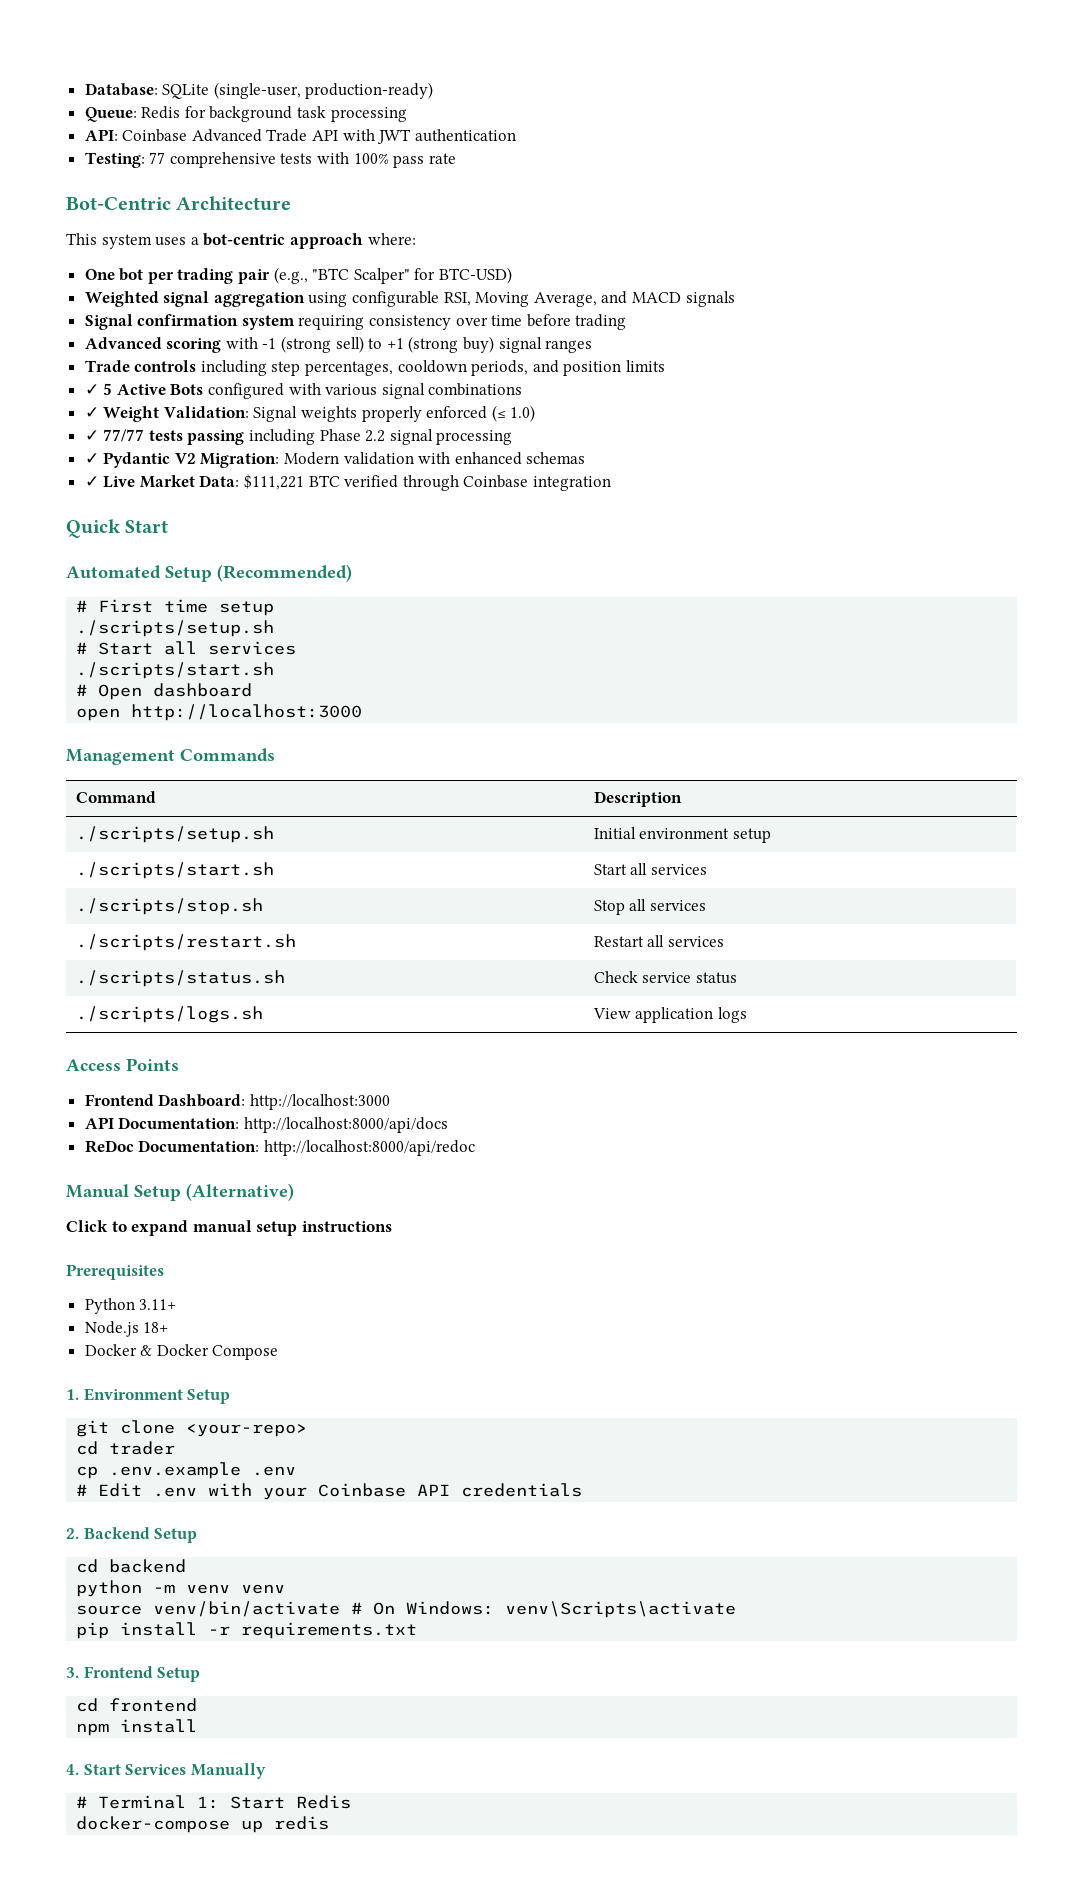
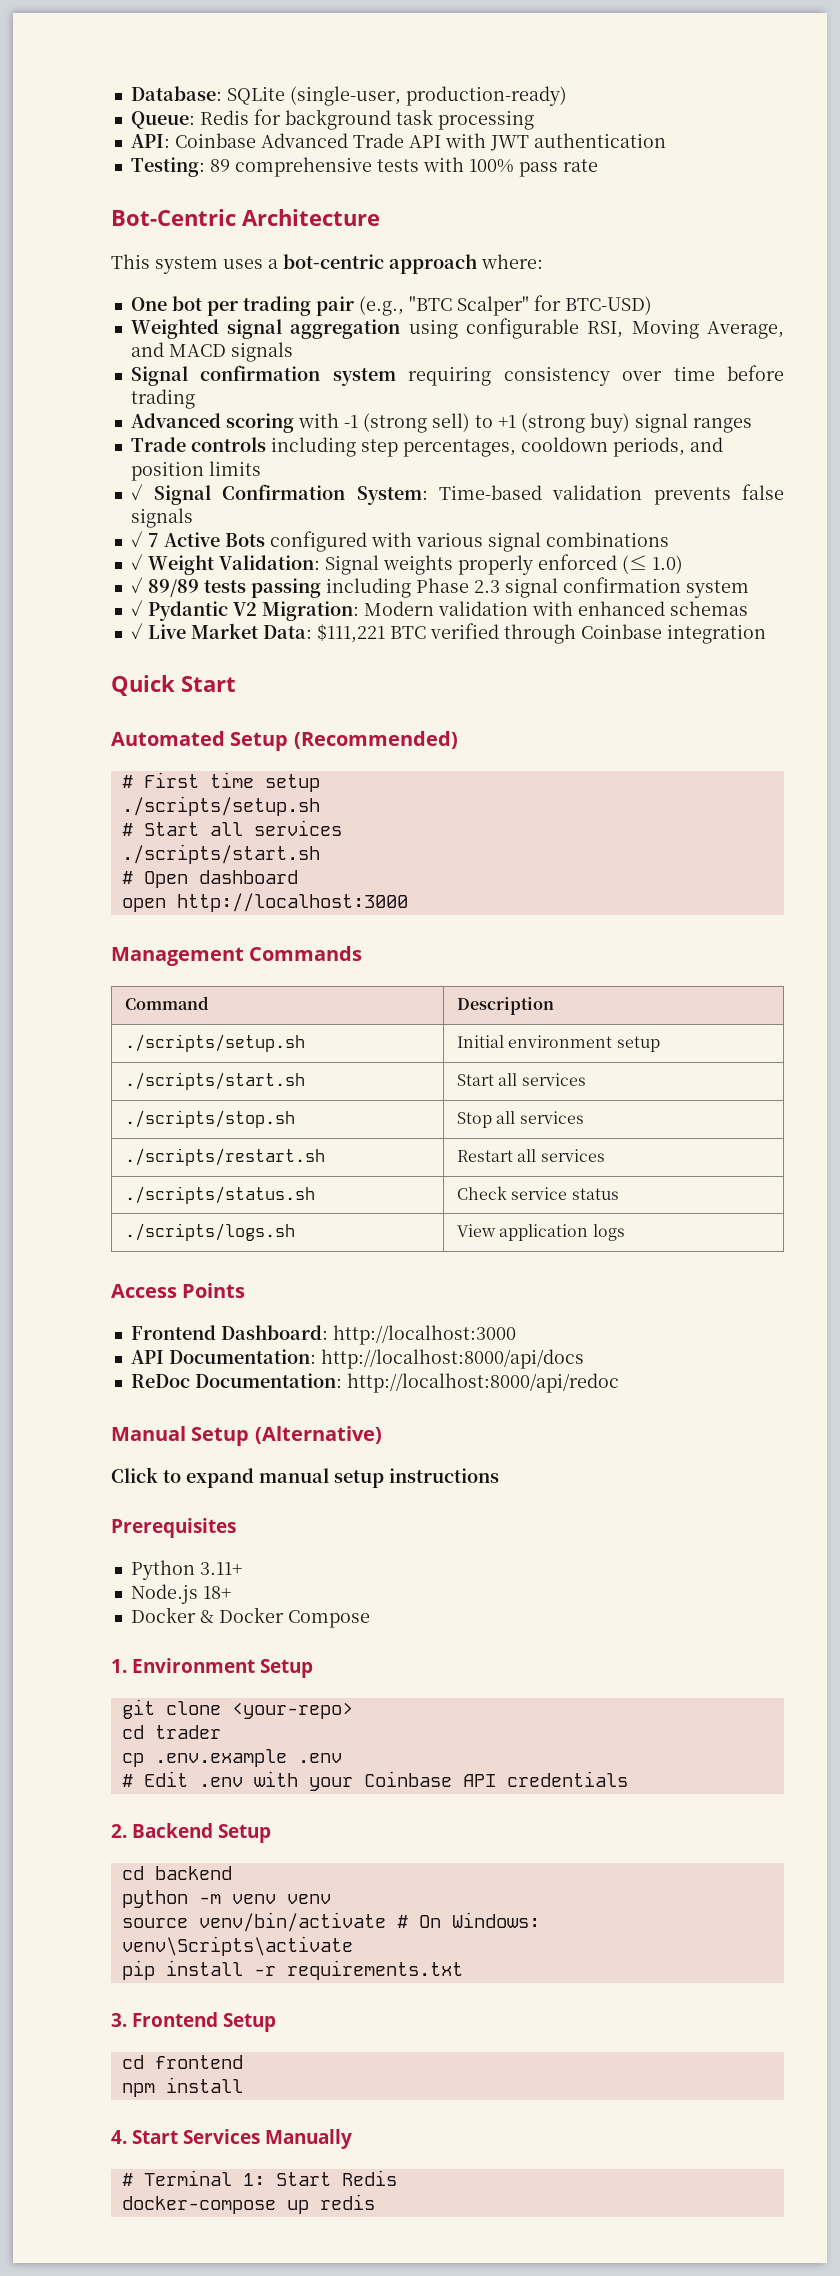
[149,152,166,164] 77 -> [209,159,230,172] 89
[103,383,113,395] 5 -> [154,484,784,505] [130,508,193,528] [130,531,159,547] Signal Confirmation System: Time-based validation prevents false signals // ✓ 7
[103,429,145,442] 77/77 -> [147,579,199,597] 89/89
[365,429,513,445] 2.2 signal processing -> [473,577,749,598] 2.3 signal confirmation system

